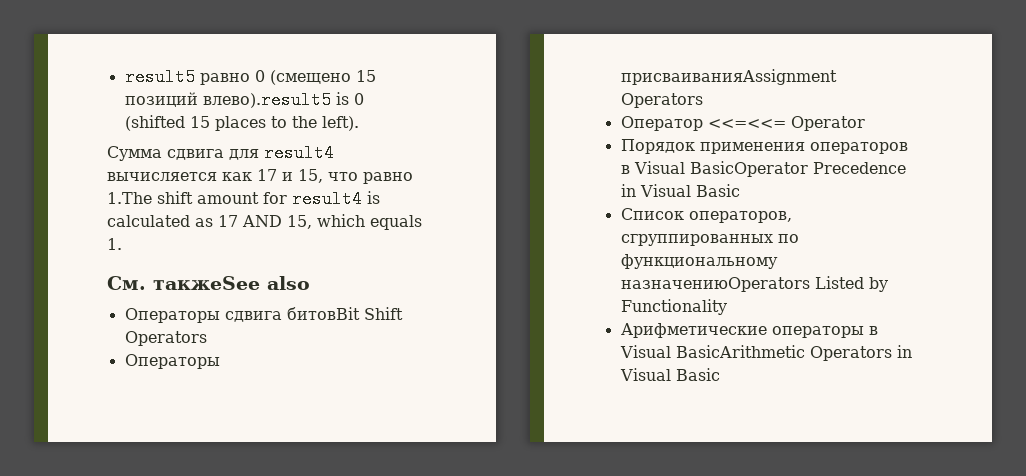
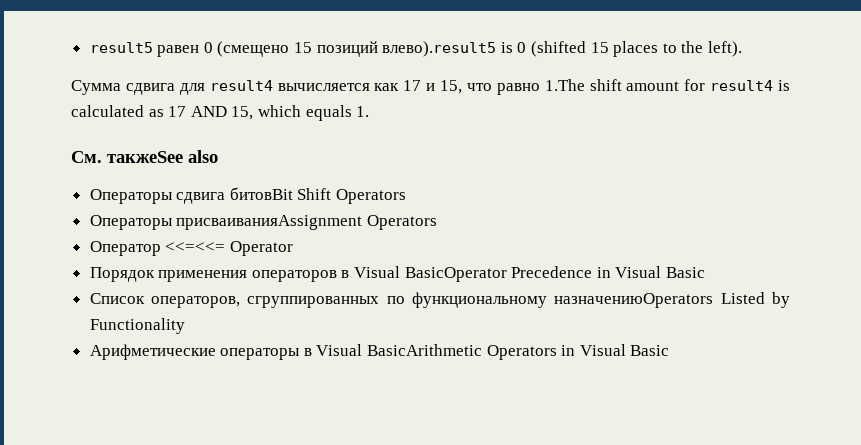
[199,73,250,85] равно -> [157,45,200,57] равен

